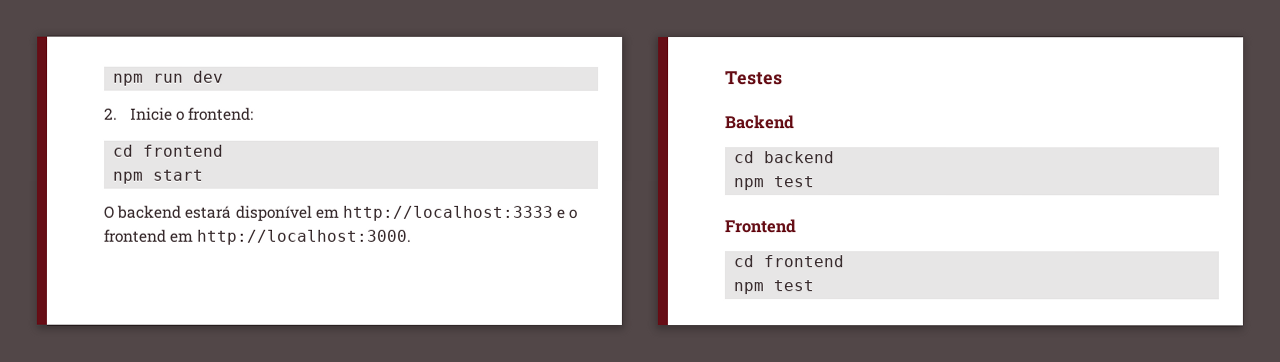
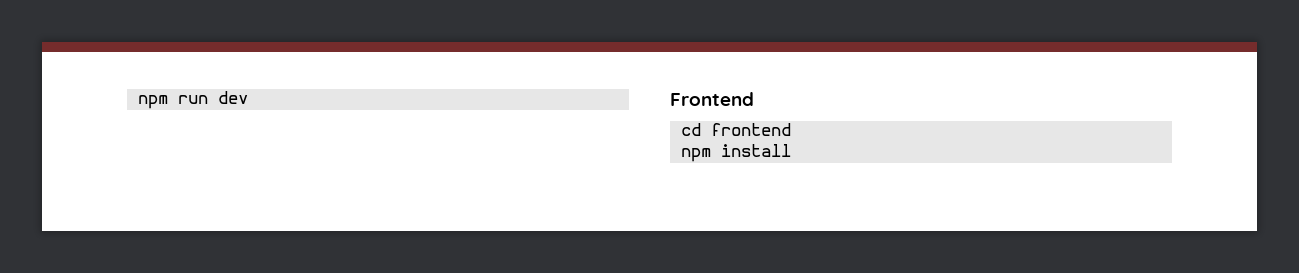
[104,107,254,121] [113,144,225,157] [112,169,205,184] [103,205,578,222] [103,229,412,245] [725,71,783,86] [725,115,795,130] [734,151,836,164] [733,176,816,191] // 2. Inicie o frontend: // cd frontend // npm start // O backend estará disponível em http://localhost:3333 e o frontend em http://localhost:3000. // Testes // Backend // cd backend // npm test -> (248, 97) none
[773,280,815,292] test -> [720,144,791,157] install

